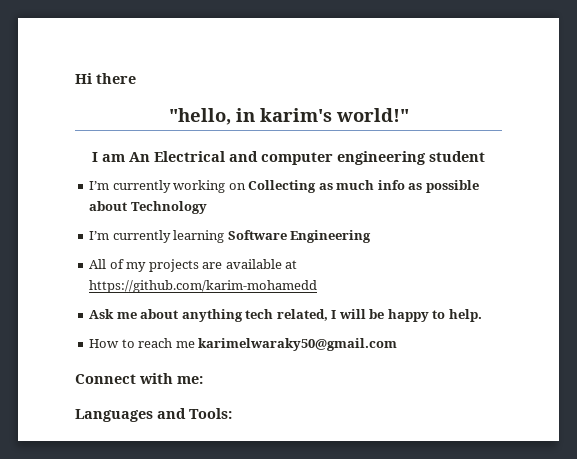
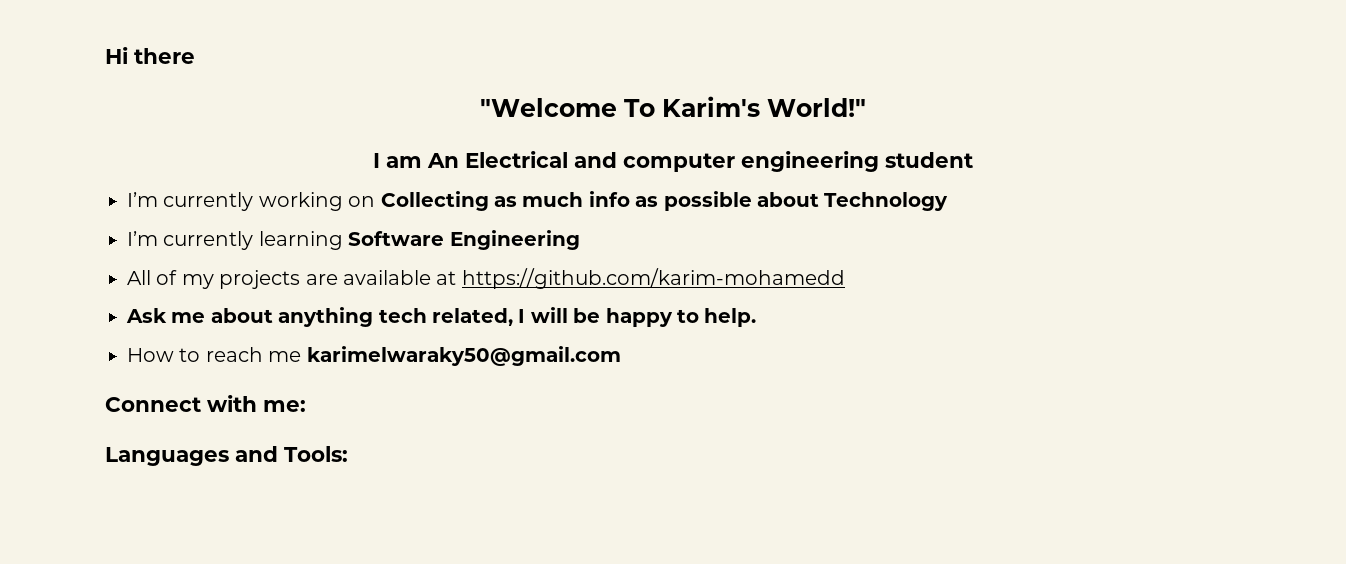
[168,108,409,125] "hello, in karim's world!" -> [480,96,866,117] "Welcome To Karim's World!"

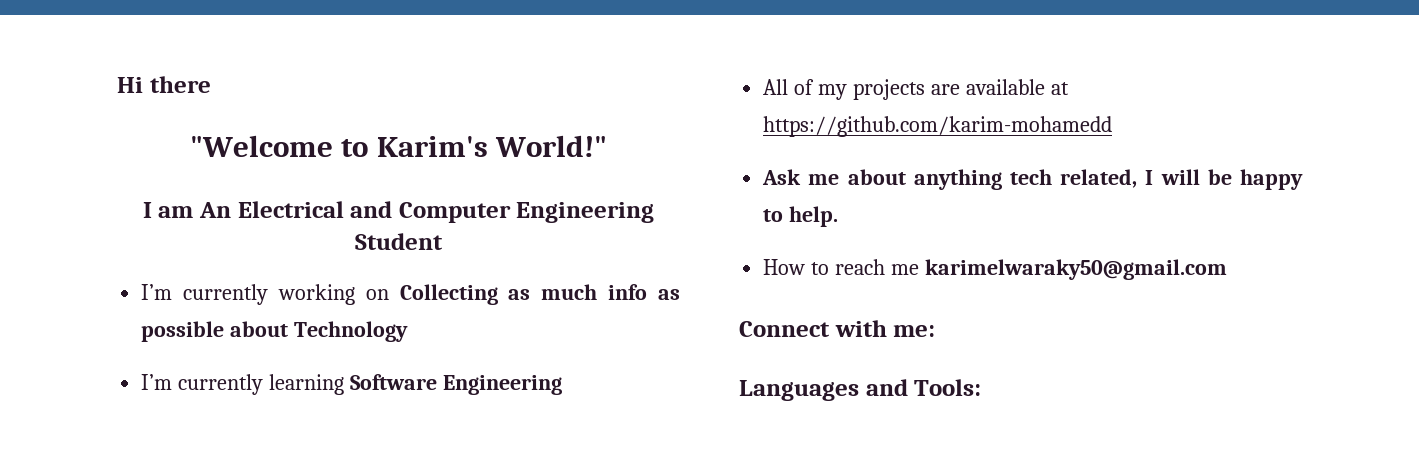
[624,99,655,117] To -> [341,139,369,157] to
[623,151,973,172] computer engineering student -> [398,202,655,223] [355,233,443,250] Computer Engineering Student

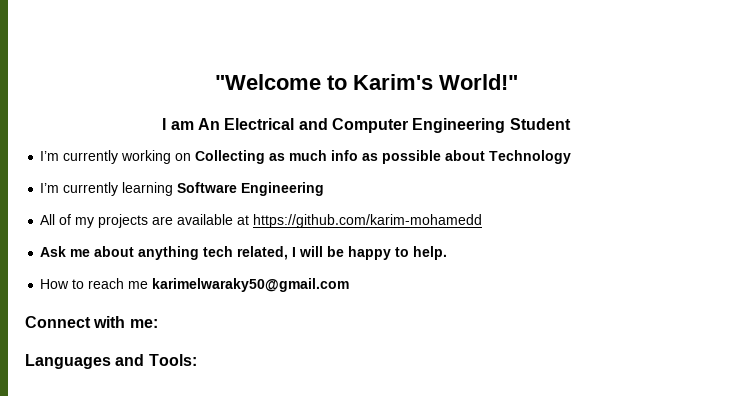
[117,76,211,93] Hi there // -> (214, 82) none

